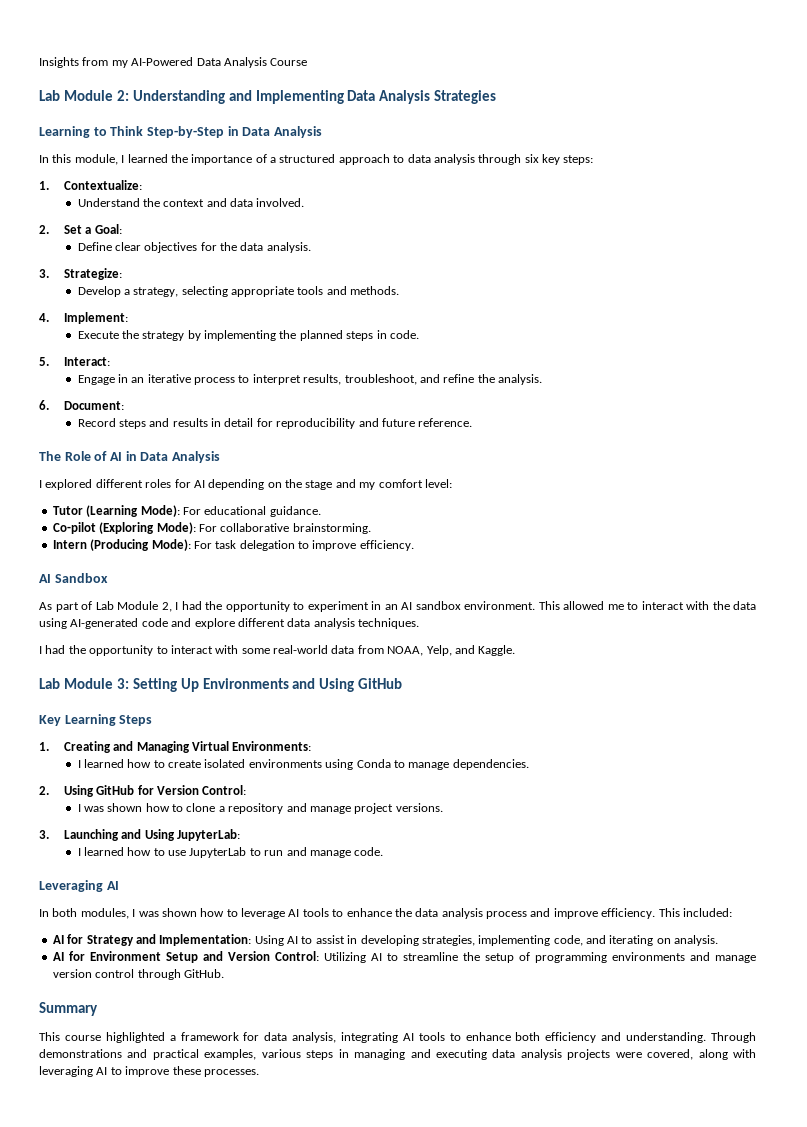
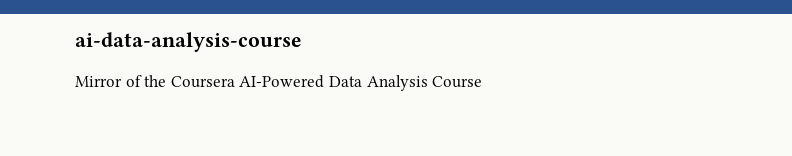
[39,57,128,68] Insights from my -> [75,32,302,52] [75,75,235,88] ai-data-analysis-course // Mirror of the Coursera
[39,90,497,104] [39,126,322,138] [39,154,594,165] [39,180,142,190] [77,198,305,207] [39,224,122,234] [77,242,311,253] [39,268,122,280] [77,286,400,297] [39,312,128,324] [77,330,419,341] [39,357,110,366] [77,374,543,385] [39,400,124,410] [77,418,473,429] [39,451,220,463] [39,479,452,490] [52,505,321,517] [52,522,371,534] [52,539,414,551] [39,573,108,583] [39,601,756,612] [39,618,419,629] [39,645,516,656] [39,678,403,692] [39,714,153,726] [39,741,312,753] [77,759,529,770] [39,785,247,797] [77,803,443,814] [39,829,240,841] [77,847,384,858] [39,880,119,892] [39,908,732,919] [52,934,719,946] [52,951,756,963] [52,969,224,980] [39,1002,98,1016] [39,1032,756,1043] [39,1049,756,1060] [39,1066,259,1077] // Lab Module 2: Understanding and Implementing Data Analysis Strategies // Learning to Think Step-by-Step in Data Analysis // In this module, I learned the importance of a structured approach to data analysis through six key steps: // 1. Contextualize: // Understand the context and data involved. // 2. Set a Goal: // Define clear objectives for the data analysis. // 3. Strategize: // Develop a strategy, selecting appropriate tools and methods. // 4. Implement: // Execute the strategy by implementing the planned steps in code. // 5. Interact: // Engage in an iterative process to interpret results, troubleshoot, and refine the analysis. // 6. Document: // Record steps and results in detail for reproducibility and future reference. // The Role of AI in Data Analysis // I explored different roles for AI depending on the stage and my comfort level: // Tutor (Learning Mode): For educational guidance. // Co-pilot (Exploring Mode): For collaborative brainstorming. // Intern (Producing Mode): For task delegation to improve efficiency. // AI Sandbox // As part of Lab Module 2, I had the opportunity to experiment in an AI sandbox environment. This allowed me to interact with the data using AI-generated code and explore different data analysis techniques. // I had the opportunity to interact with some real-world data from NOAA, Yelp, and Kaggle. // Lab Module 3: Setting Up Environments and Using GitHub // Key Learning Steps // 1. Creating and Managing Virtual Environments: // I learned how to create isolated environments using Conda to manage dependencies. // 2. Using GitHub for Version Control: // I was shown how to clone a repository and manage project versions. // 3. Launching and Using JupyterLab: // I learned how to use JupyterLab to run and manage code. // Leveraging AI // In both modules, I was shown how to leverage AI tools to enhance the data analysis process and improve efficiency. This included: // AI for Strategy and Implementation: Using AI to assist in developing strategies, implementing code, and iterating on analysis. // AI for Environment Setup and Version Control: Utilizing AI to streamline the setup of programming environments and manage version control through GitHub. // Summary // This course highlighted a framework for data analysis, integrating AI tools to enhance both efficiency and understanding. Through demonstrations and practical examples, various steps in managing and executing data analysis projects were covered, along with leveraging AI to improve these processes. -> (483, 82) none

